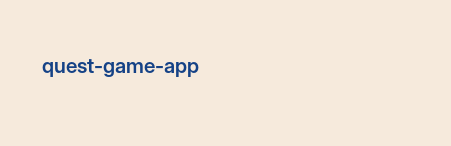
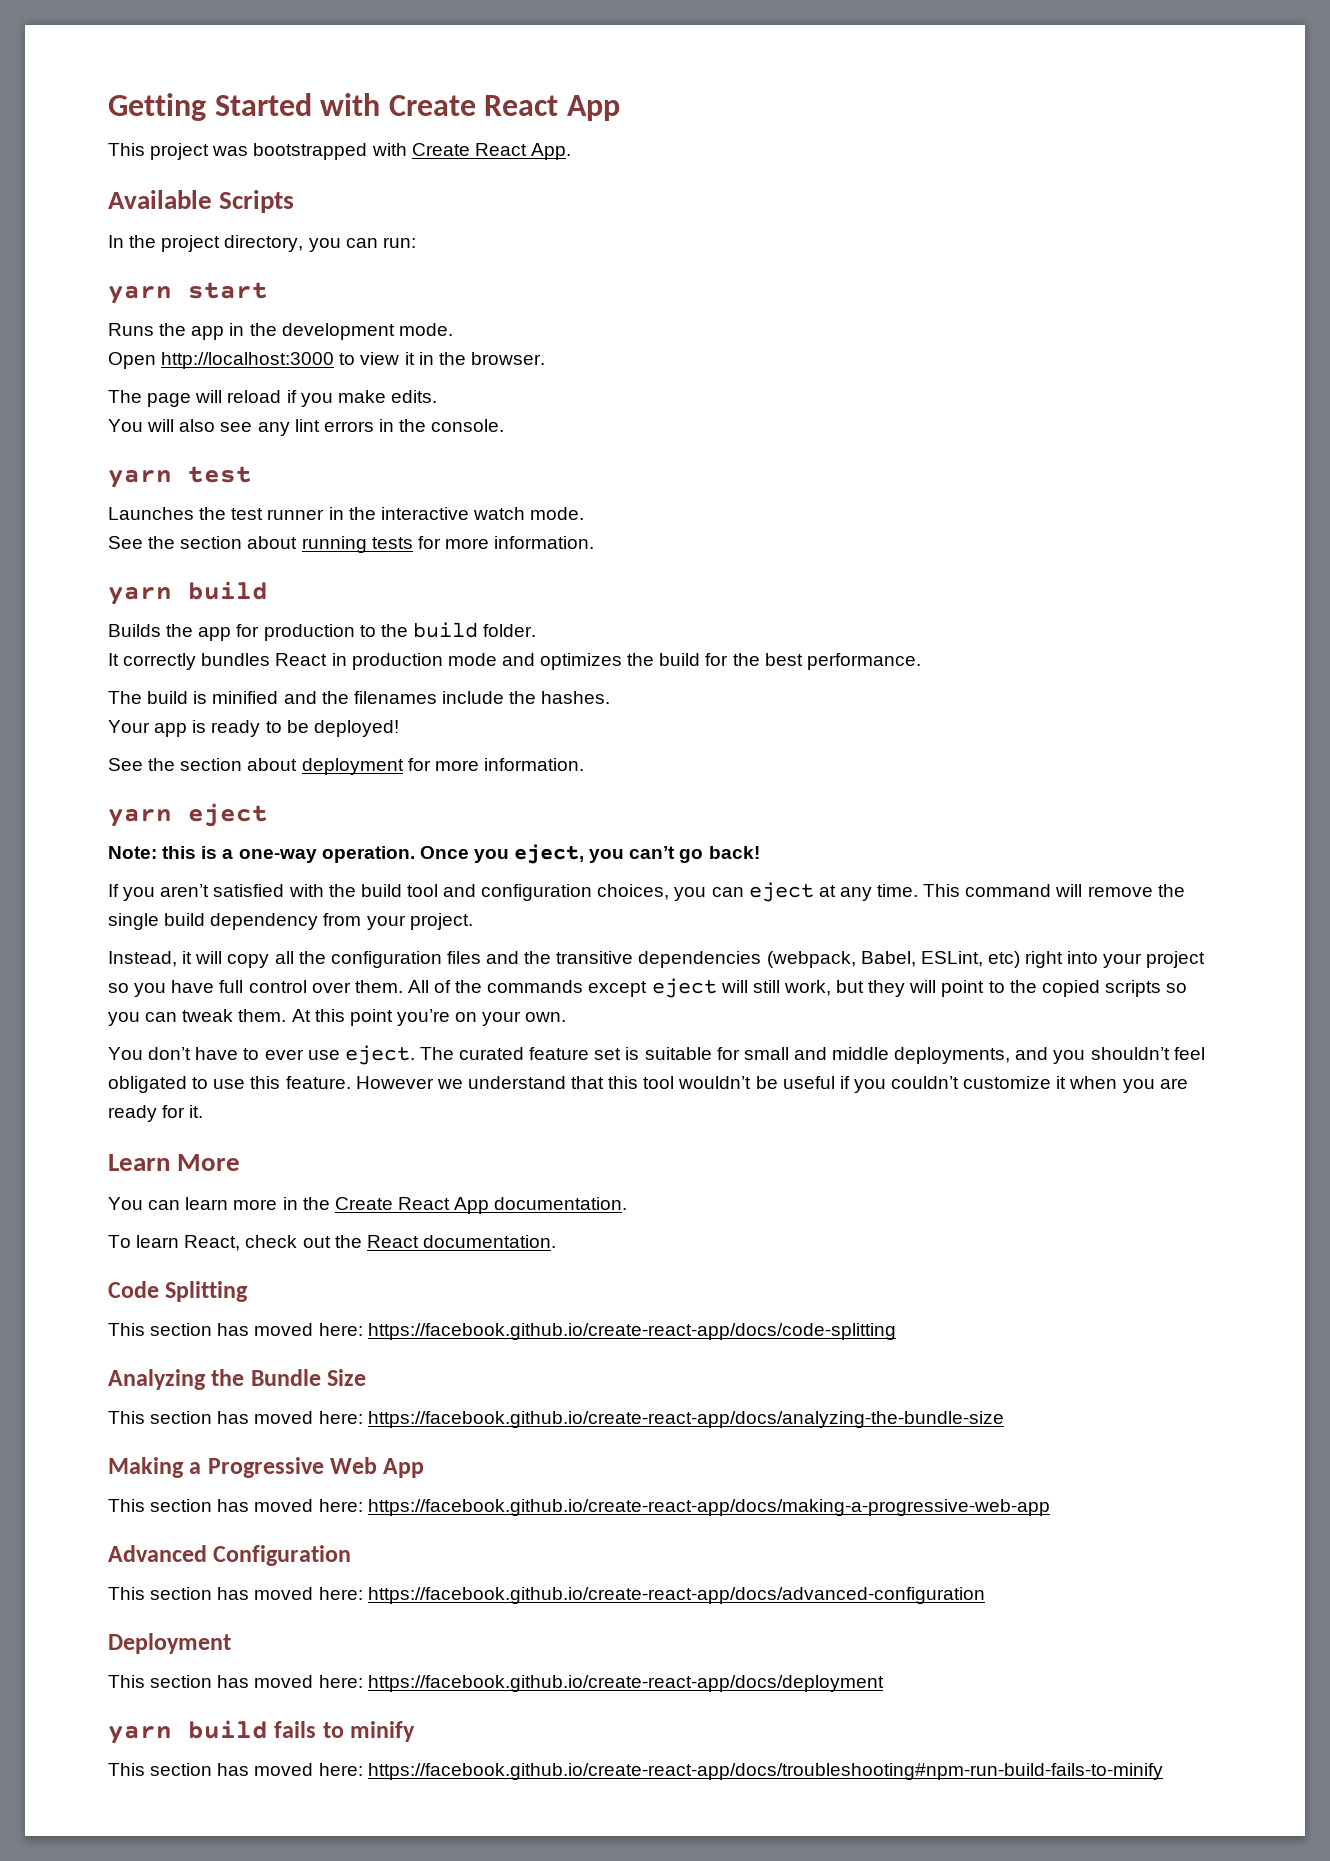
[42,59,199,77] quest-game-app -> [108,93,620,121] [108,143,571,160] [108,190,295,213] [108,235,416,252] [108,282,268,304] [108,323,453,340] [108,352,545,369] [108,390,437,407] [108,419,505,436] [108,466,252,488] [108,507,585,520] [108,536,595,553] [108,581,268,605] [108,622,537,641] [108,653,921,670] [108,691,611,704] [108,720,399,737] [108,758,584,775] [108,803,268,827] [108,844,760,864] [108,882,1185,902] [108,913,473,930] [108,951,1206,968] [108,978,1188,998] [108,1009,567,1026] [108,1045,1205,1065] [108,1076,1188,1093] [108,1105,204,1122] [108,1154,241,1171] [108,1197,628,1214] [108,1235,556,1251] [108,1281,249,1302] [108,1323,896,1340] [108,1369,367,1390] [108,1411,1004,1428] [108,1457,425,1478] [108,1499,1050,1516] [108,1545,352,1566] [108,1587,985,1604] [108,1633,231,1654] [108,1675,884,1692] [108,1720,416,1744] [108,1763,1163,1780] Getting Started with Create React App // This project was bootstrapped with Create React App. // Available Scripts // In the project directory, you can run: // yarn start // Runs the app in the development mode. // Open http://localhost:3000 to view it in the browser. // The page will reload if you make edits. // You will also see any lint errors in the console. // yarn test // Launches the test runner in the interactive watch mode. // See the section about running tests for more information. // yarn build // Builds the app for production to the build folder. // It correctly bundles React in production mode and optimizes the build for the best performance. // The build is minified and the filenames include the hashes. // Your app is ready to be deployed! // See the section about deployment for more information. // yarn eject // Note: this is a one-way operation. Once you eject, you can’t go back! // If you aren’t satisfied with the build tool and configuration choices, you can eject at any time. This command will remove the single build dependency from your project. // Instead, it will copy all the configuration files and the transitive dependencies (webpack, Babel, ESLint, etc) right into your project so you have full control over them. All of the commands except eject will still work, but they will point to the copied scripts so you can tweak them. At this point you’re on your own. // You don’t have to ever use eject. The curated feature set is suitable for small and middle deployments, and you shouldn’t feel obligated to use this feature. However we understand that this tool wouldn’t be useful if you couldn’t customize it when you are ready for it. // Learn More // You can learn more in the Create React App documentation. // To learn React, check out the React documentation. // Code Splitting // This section has moved here: https://facebook.github.io/create-react-app/docs/code-splitting // Analyzing the Bundle Size // This section has moved here: https://facebook.github.io/create-react-app/docs/analyzing-the-bundle-size // Making a Progressive Web App // This section has moved here: https://facebook.github.io/create-react-app/docs/making-a-progressive-web-app // Advanced Configuration // This section has moved here: https://facebook.github.io/create-react-app/docs/advanced-configuration // Deployment // This section has moved here: https://facebook.github.io/create-react-app/docs/deployment // yarn build fails to minify // This section has moved here: https://facebook.github.io/create-react-app/docs/troubleshooting#npm-run-build-fails-to-minify

